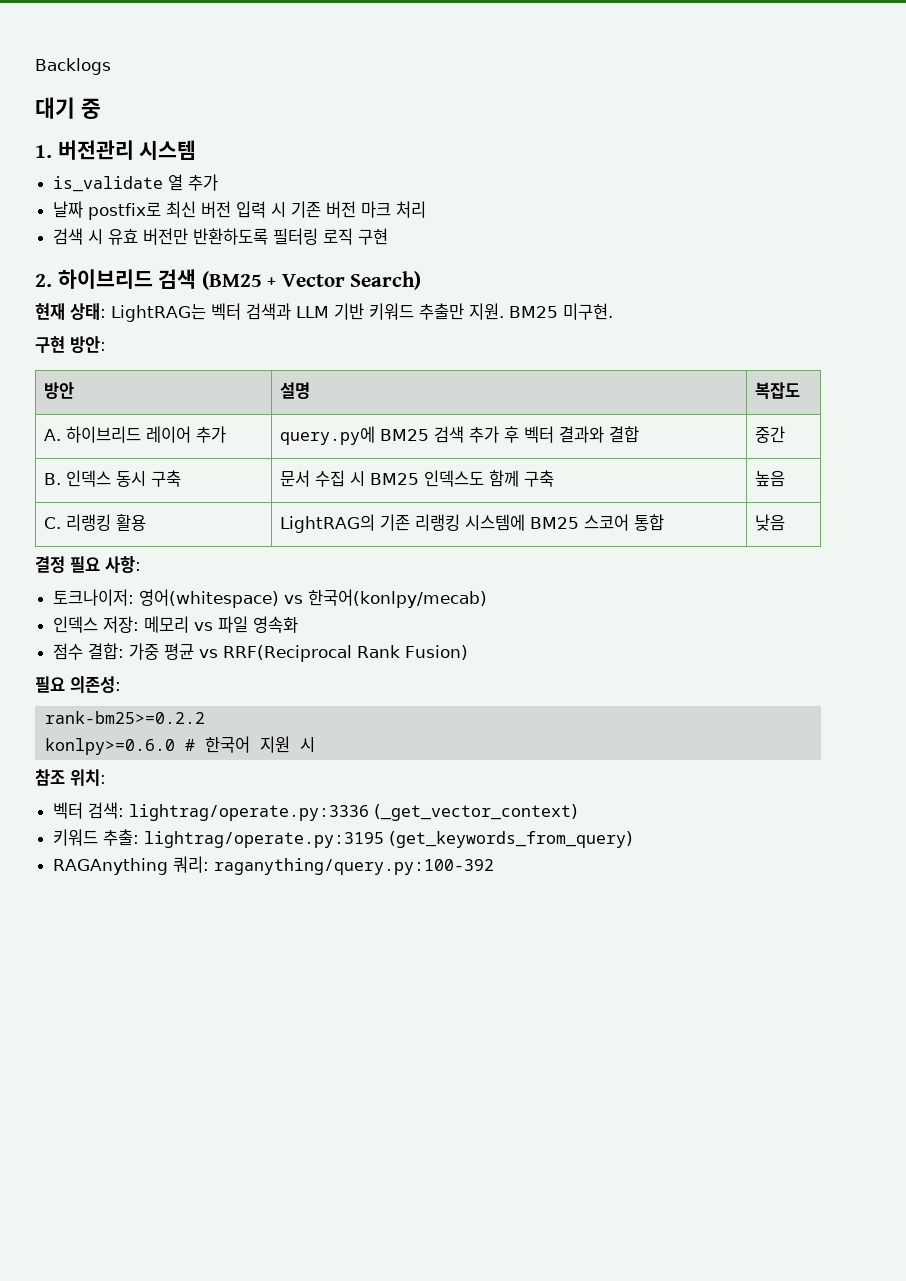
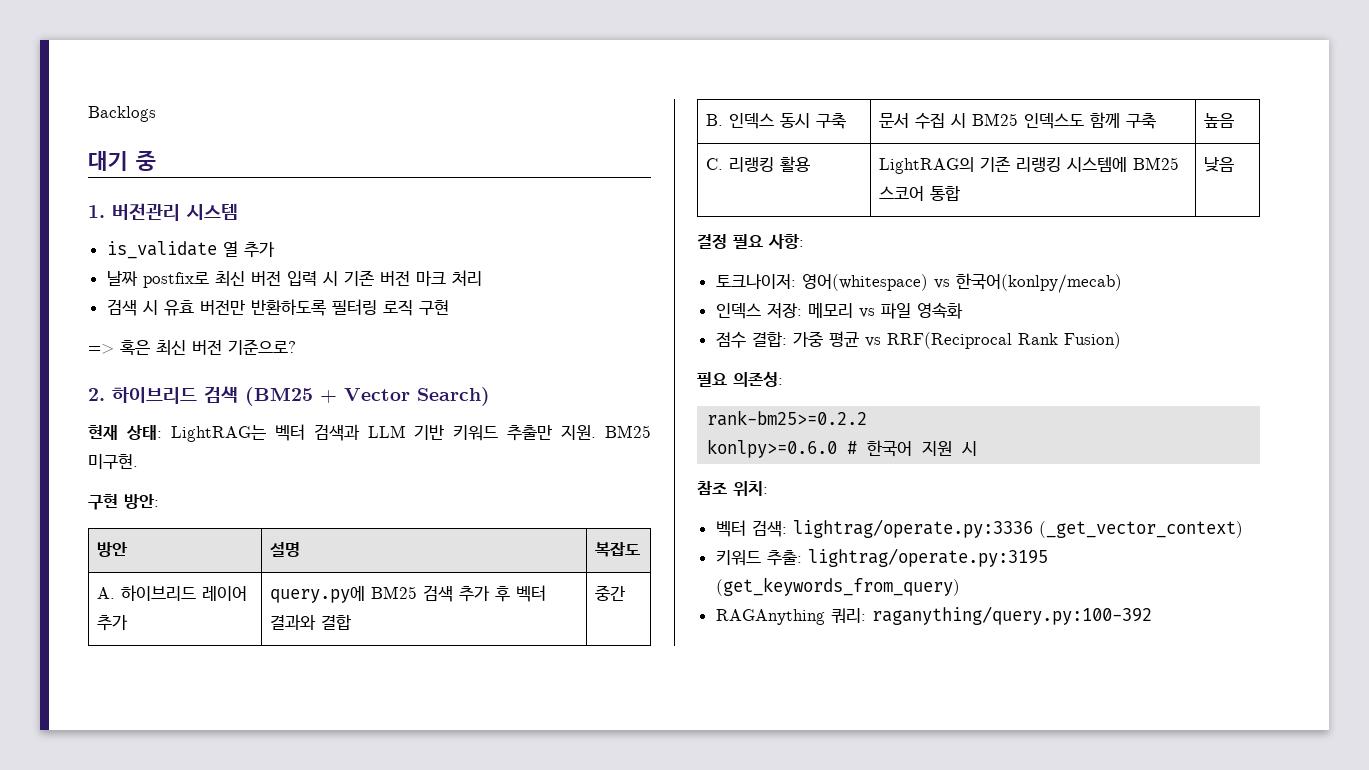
(389, 236) none -> [88,339,296,355] // => 혹은 최신 버전 기준으로?

